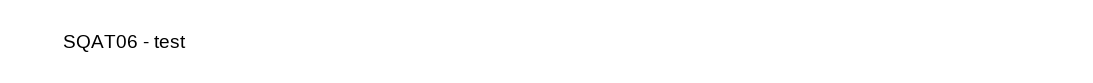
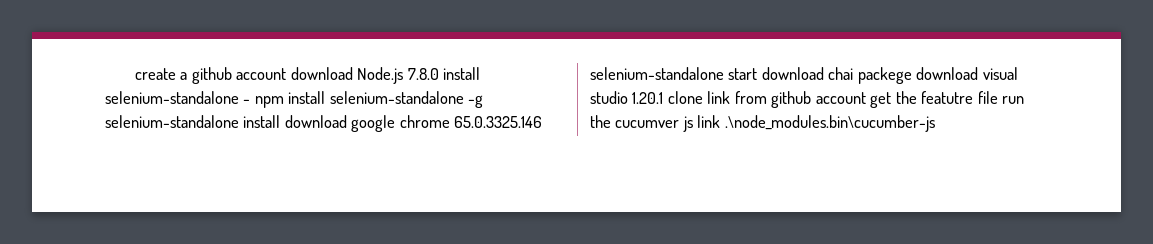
[63,35,187,52] SQAT06 - test -> [135,67,481,84] [105,91,484,108] [105,115,543,132] [590,67,1018,84] [590,91,1025,108] [590,115,935,132] create a github account download Node.js 7.8.0 install selenium-standalone - npm install selenium-standalone -g selenium-standalone install download google chrome 65.0.3325.146 selenium-standalone start download chai packege download visual studio 1.20.1 clone link from github account get the featutre file run the cucumver js link .\node_modules.bin\cucumber-js

